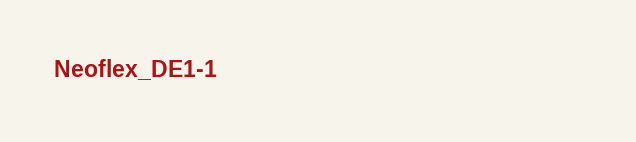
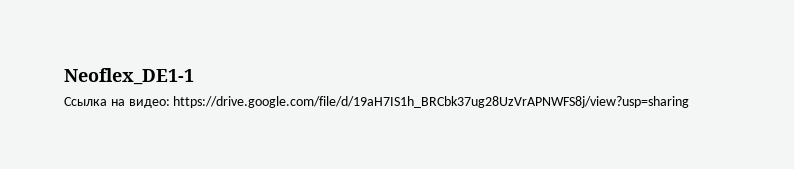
(217, 69) none -> [64,96,690,108] // Ссылка на видео: https://drive.google.com/file/d/19aH7IS1h_BRCbk37ug28UzVrAPNWFS8j/view?usp=sharing

